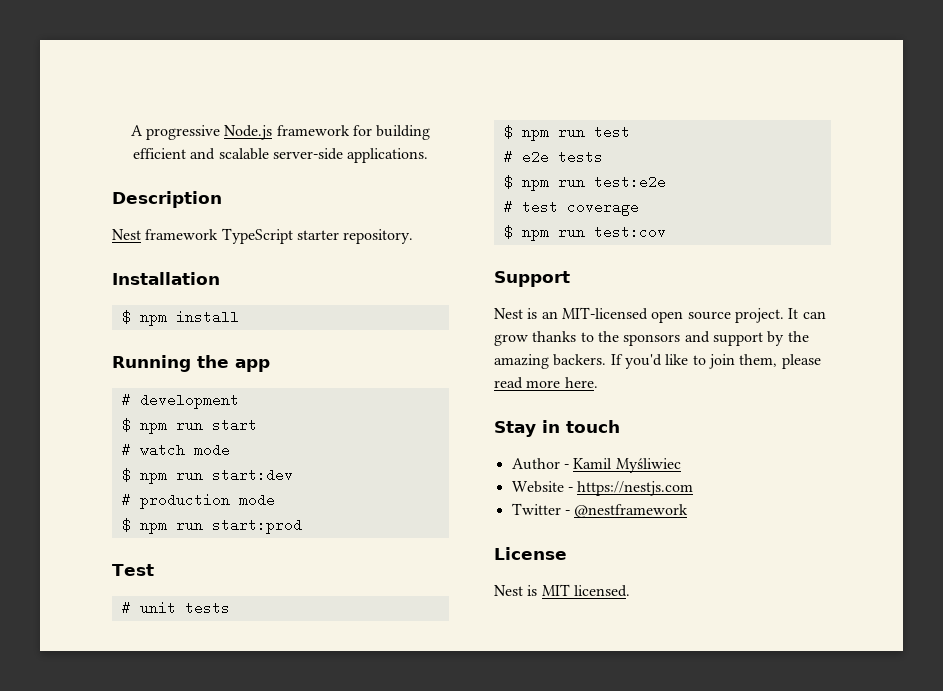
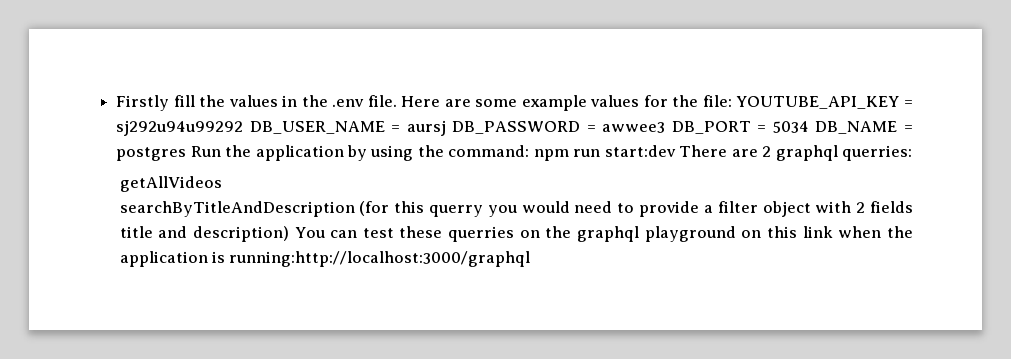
[130,125,431,140] [132,148,429,163] [112,191,222,208] [112,228,414,244] [112,272,220,285] [121,310,239,326] [112,355,270,372] [121,393,239,409] [121,418,257,434] [121,443,230,457] [121,468,293,484] [121,493,275,509] [121,518,302,534] [112,564,154,576] [121,601,230,615] [503,125,630,141] [503,150,603,164] [503,175,666,191] [503,200,639,216] [503,225,666,241] [494,271,570,287] [494,307,826,323] [494,331,809,346] [494,354,821,369] [494,377,598,389] [494,420,620,437] [511,458,681,473] [511,481,694,496] [511,503,689,518] [494,547,567,560] [494,584,630,597] A progressive Node.js framework for building efficient and scalable server-side applications. // Description // Nest framework TypeScript starter repository. // Installation // $ npm install // Running the app // # development // $ npm run start // # watch mode // $ npm run start:dev // # production mode // $ npm run start:prod // Test // # unit tests // $ npm run test // # e2e tests // $ npm run test:e2e // # test coverage // $ npm run test:cov // Support // Nest is an MIT-licensed open source project. It can grow thanks to the sponsors and support by the amazing backers. If you'd like to join them, please read more here. // Stay in touch // Author - Kamil Myśliwiec // Website - https://nestjs.com // Twitter - @nestframework // License // Nest is MIT licensed. -> [116,95,913,111] [116,120,913,136] [116,145,912,161] [119,176,222,192] [119,201,914,217] [119,226,914,242] [119,251,531,267] Firstly fill the values in the .env file. Here are some example values for the file: YOUTUBE_API_KEY = sj292u94u99292 DB_USER_NAME = aursj DB_PASSWORD = awwee3 DB_PORT = 5034 DB_NAME = postgres Run the application by using the command: npm run start:dev There are 2 graphql querries: // getAllVideos // searchByTitleAndDescription (for this querry you would need to provide a filter object with 2 fields title and description) You can test these querries on the graphql playground on this link when the application is running:http://localhost:3000/graphql

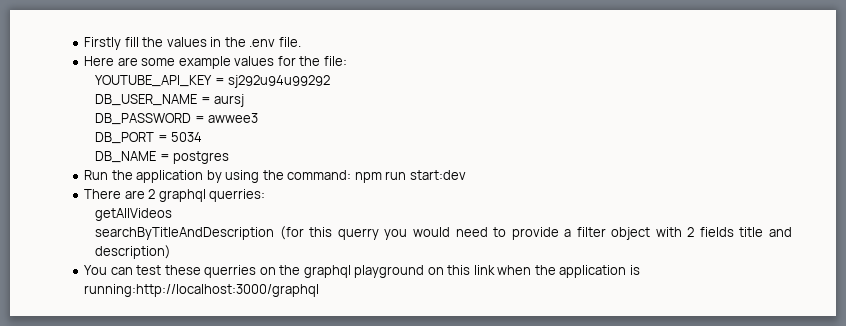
(397, 101) none -> (301, 42) //
(732, 101) none -> (347, 61) //
(244, 128) none -> (331, 81) //
(446, 128) none -> (245, 100) //
(666, 127) none -> (259, 118) //
(809, 127) none -> (203, 137) //
(187, 154) none -> (230, 157) //
(676, 151) none -> (466, 175) //
(289, 234) none -> (172, 252) //

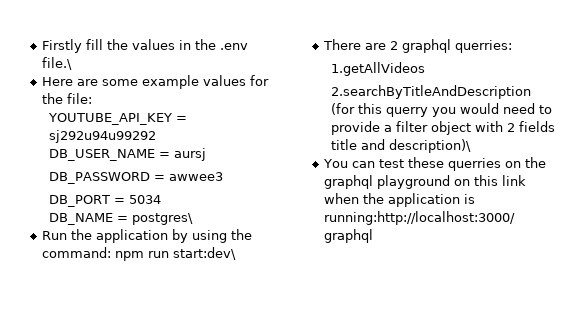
[278,37,301,47] file. -> [42,57,73,70] file.\
[173,151,230,164] postgres -> [132,213,194,225] postgres\
[409,170,466,180] start:dev -> [173,247,237,260] start:dev\
[95,208,173,221] [95,227,275,240] getAllVideos // searchByTitleAndDescription -> [331,62,426,76] [331,85,532,99] 1.getAllVideos // 2.searchByTitleAndDescription
[95,245,172,259] description) -> [389,139,472,153] description)\

